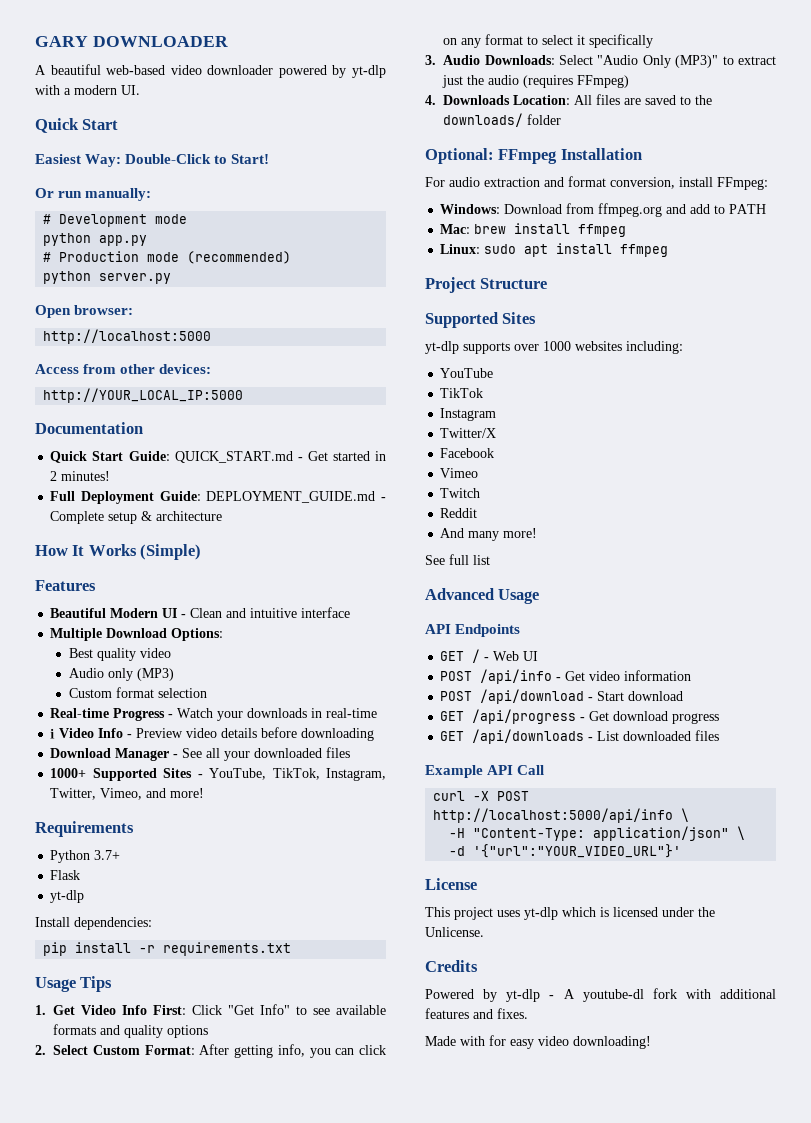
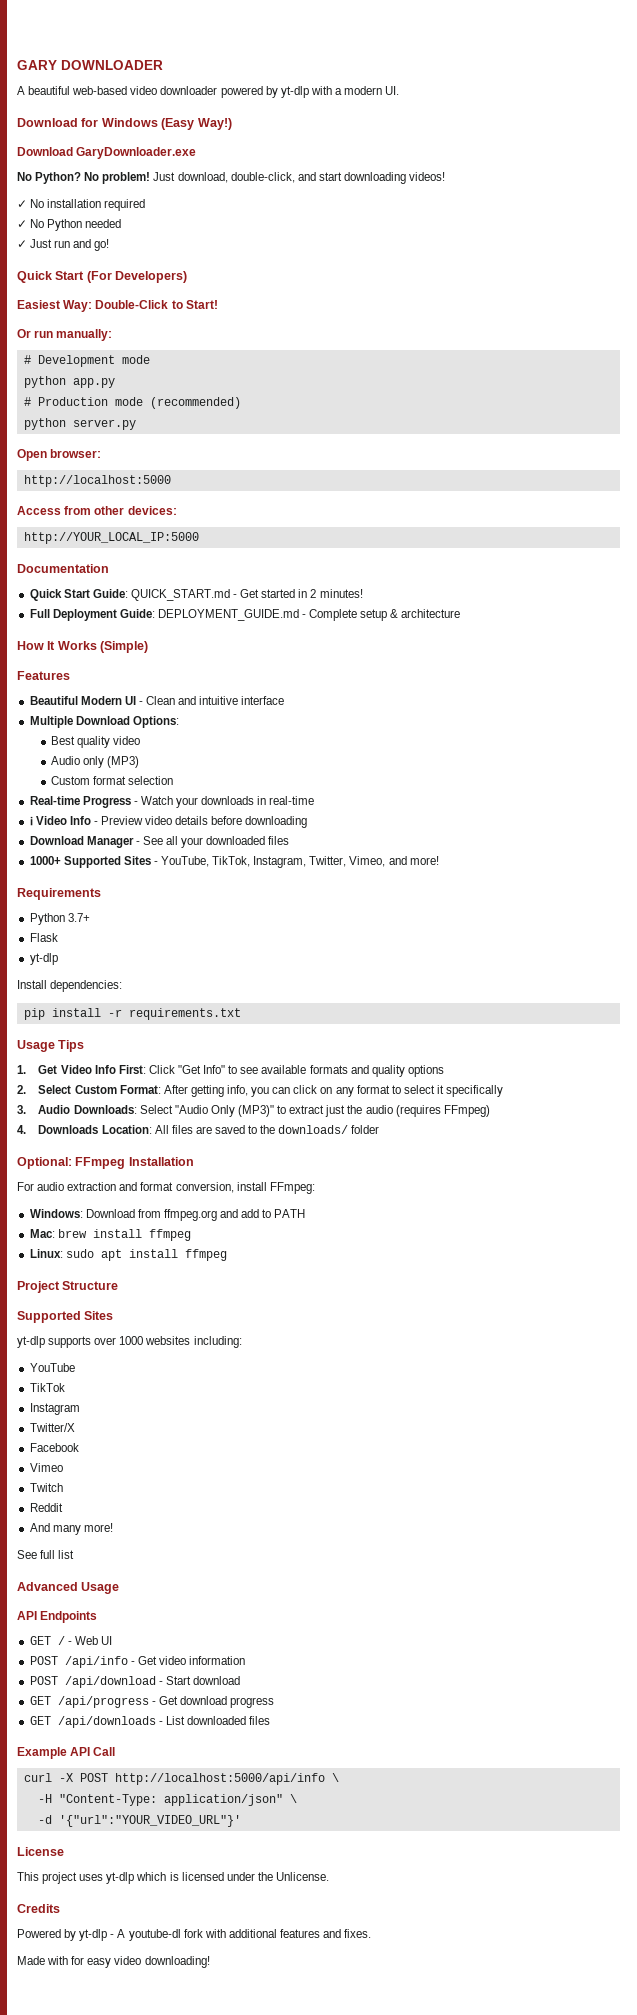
[35,118,119,133] // Quick Start -> [17,118,232,130] [17,147,197,159] [17,172,446,184] [17,199,146,211] [17,219,122,231] [17,239,110,251] [17,271,188,283] // Download for Windows (Easy Way!) // Download GaryDownloader.exe // No Python? No problem! Just download, double-click, and start downloading videos! // ✓ No installation required // ✓ No Python needed // ✓ Just run and go! // Quick Start (For Developers)

